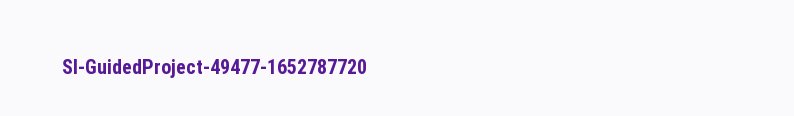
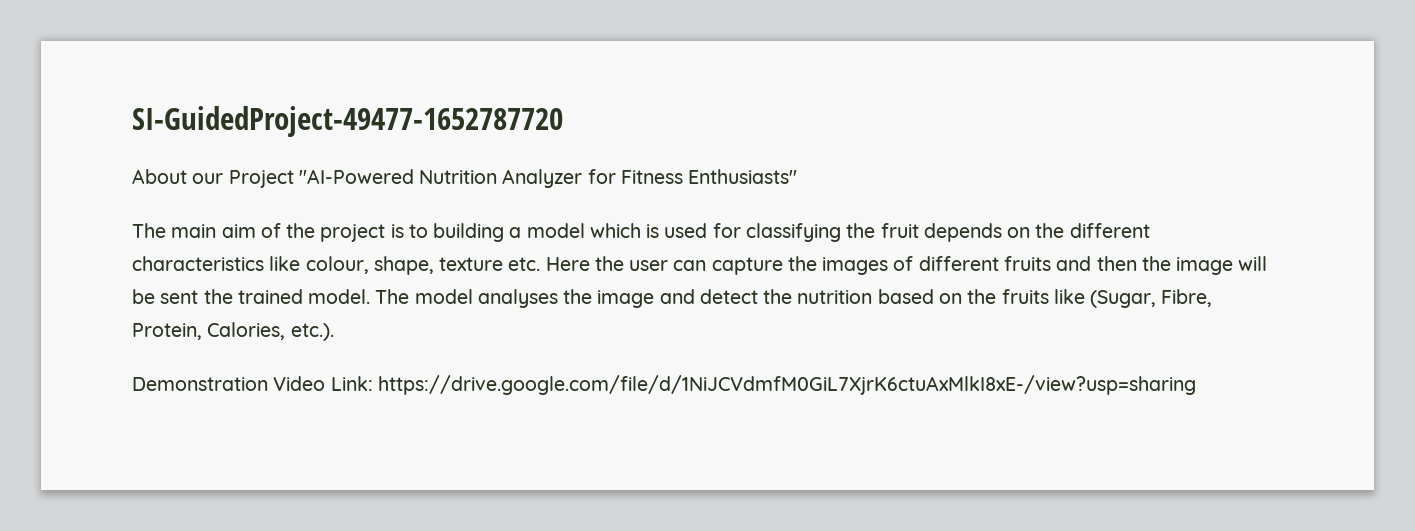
(367, 68) none -> [132,169,798,188] [132,223,1150,242] [132,256,1268,275] [132,289,1213,308] [132,322,334,341] [132,375,1196,395] // About our Project "AI-Powered Nutrition Analyzer for Fitness Enthusiasts" // The main aim of the project is to building a model which is used for classifying the fruit depends on the different characteristics like colour, shape, texture etc. Here the user can capture the images of different fruits and then the image will be sent the trained model. The model analyses the image and detect the nutrition based on the fruits like (Sugar, Fibre, Protein, Calories, etc.). // Demonstration Video Link: https://drive.google.com/file/d/1NiJCVdmfM0GiL7XjrK6ctuAxMlkI8xE-/view?usp=sharing

